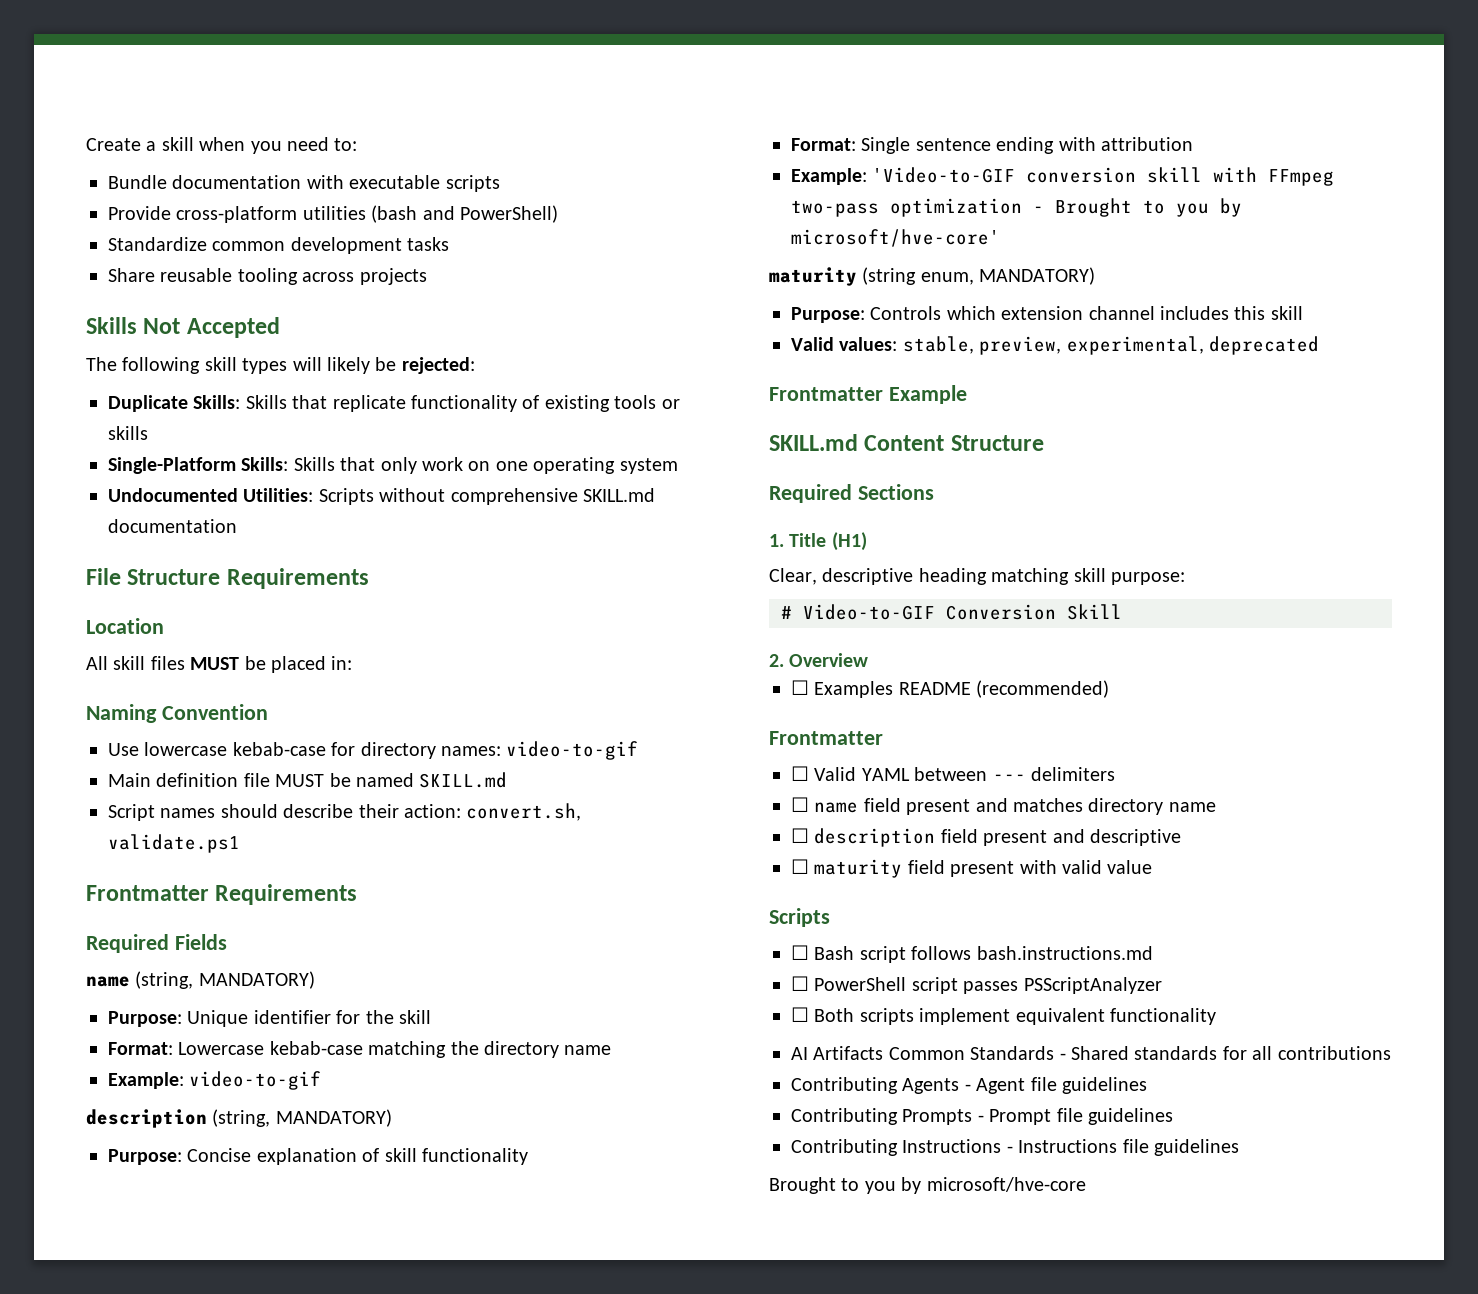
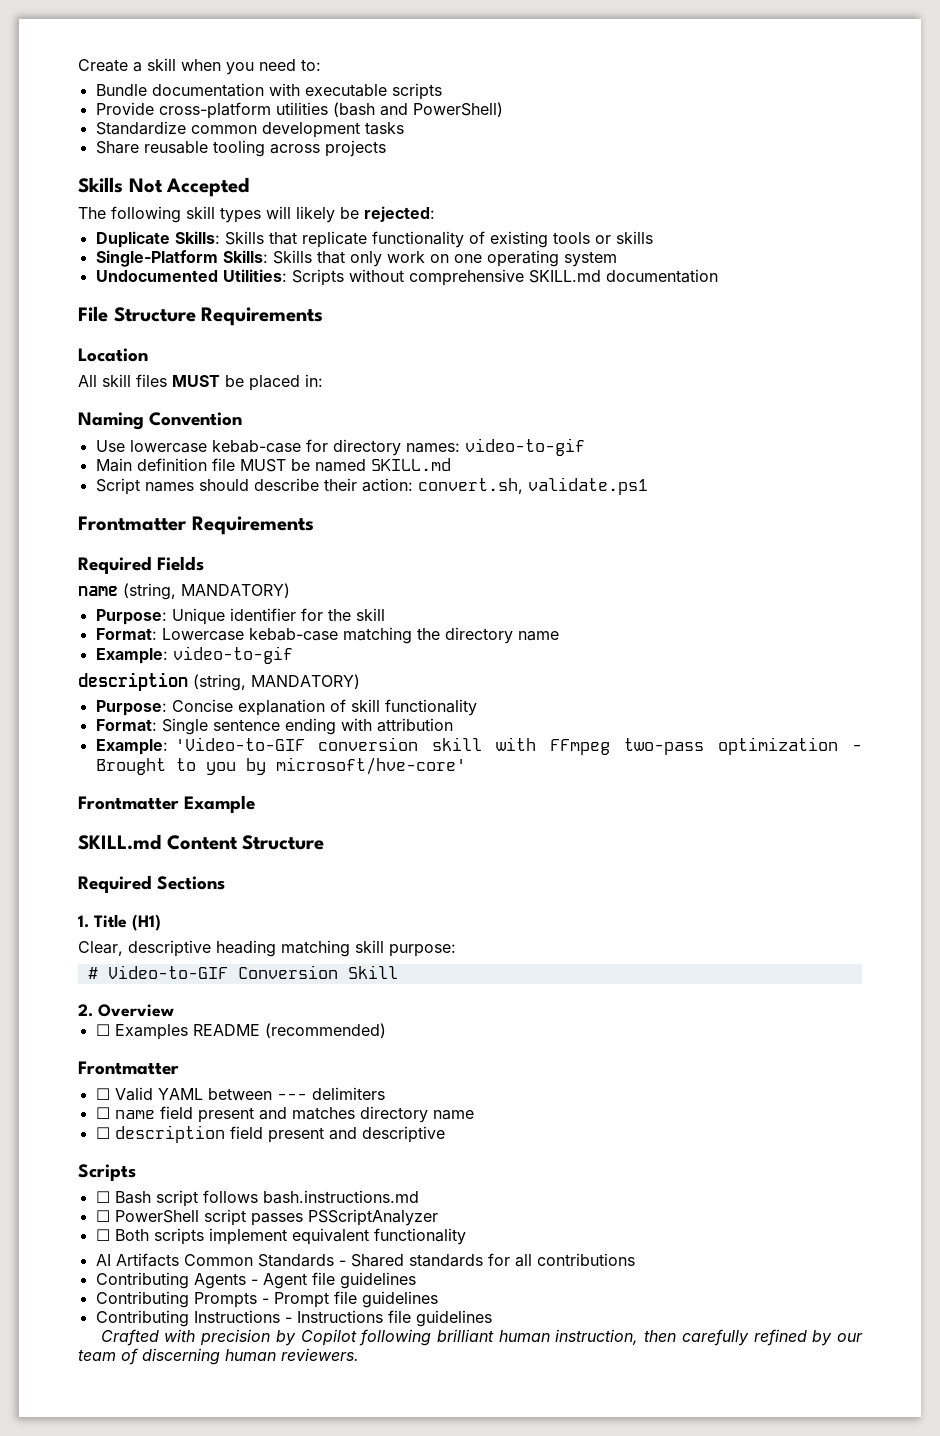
[769,267,1096,286] [791,306,1303,323] [791,336,1319,355] // maturity (string enum, MANDATORY) // Purpose: Controls which extension channel includes this skill // Valid values: stable, preview, experimental, deprecated -> (466, 766) none
[791,859,1153,878] // ☐ maturity field present with valid value -> (445, 1134) none
[769,1177,1086,1194] Brought to you by microsoft/hve-core -> [100,1329,864,1346] [78,1348,359,1365] Crafted with precision by Copilot following brilliant human instruction, then carefully refined by our team of discerning human reviewers.

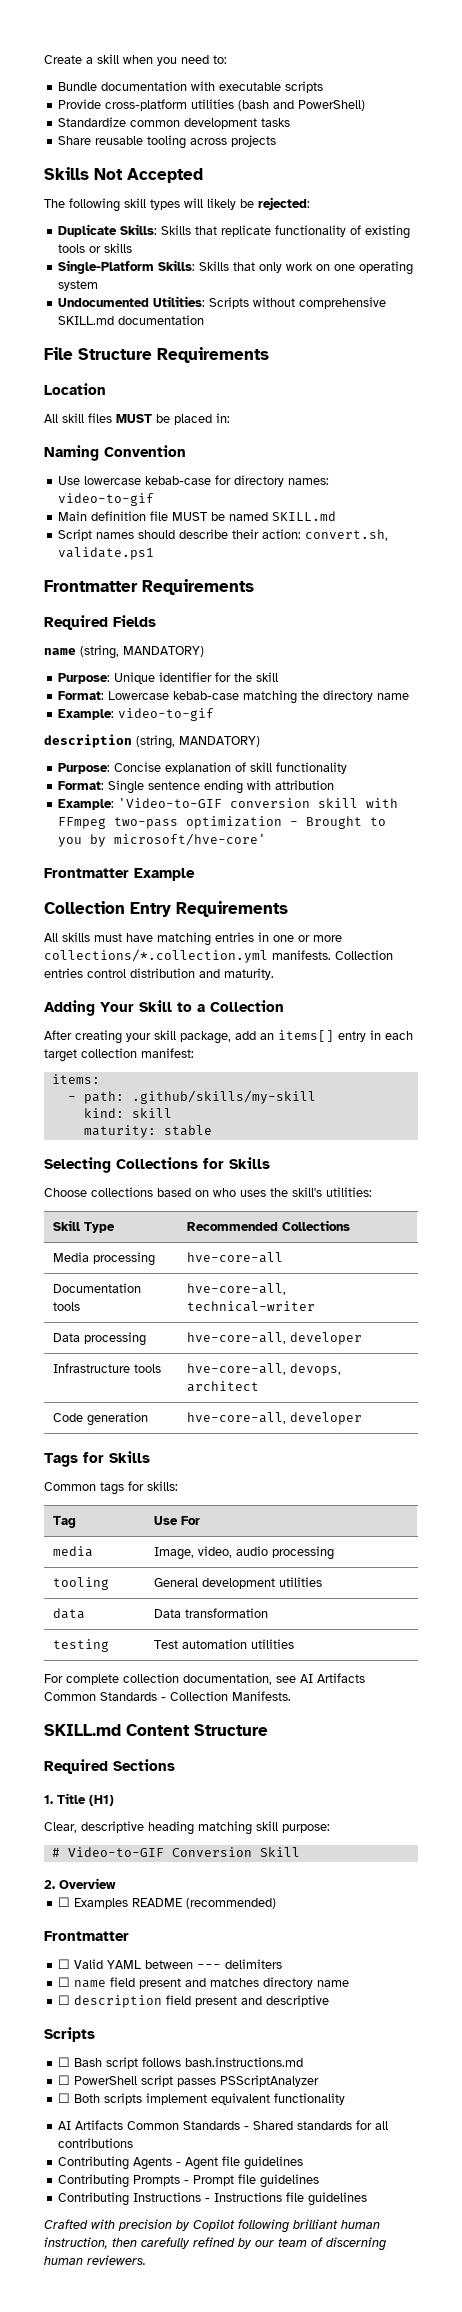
(256, 804) none -> [44,901,288,917] [44,932,342,946] [44,949,393,963] [44,968,274,980] [44,1000,284,1016] [44,1030,413,1044] [44,1048,194,1062] [51,1074,100,1084] [67,1090,316,1104] [83,1108,172,1118] [83,1125,212,1138] [44,1157,270,1173] [44,1187,372,1197] [52,1220,115,1233] [186,1220,350,1231] [52,1252,155,1266] [186,1252,283,1263] [52,1283,141,1293] [52,1302,80,1311] [186,1283,286,1295] [186,1301,315,1312] [52,1332,146,1346] [186,1332,362,1345] [52,1363,161,1373] [186,1363,341,1376] [186,1381,259,1392] [52,1412,148,1426] [186,1412,362,1425] [44,1451,150,1467] [44,1481,178,1495] [52,1516,76,1528] [153,1516,200,1525] [52,1546,93,1557] [153,1546,334,1560] [52,1577,109,1590] [153,1577,322,1589] [52,1608,85,1619] [153,1608,268,1618] [52,1639,109,1652] [153,1639,294,1649] [44,1673,365,1685] [44,1691,291,1701] // Collection Entry Requirements // All skills must have matching entries in one or more collections/*.collection.yml manifests. Collection entries control distribution and maturity. // Adding Your Skill to a Collection // After creating your skill package, add an items[] entry in each target collection manifest: // items: // - path: .github/skills/my-skill // kind: skill // maturity: stable // Selecting Collections for Skills // Choose collections based on who uses the skill's utilities: // Skill Type | Recommended Collections // Media processing | hve-core-all // Documentation tools | hve-core-all, technical-writer // Data processing | hve-core-all, developer // Infrastructure tools | hve-core-all, devops, architect // Code generation | hve-core-all, developer // Tags for Skills // Common tags for skills: // Tag | Use For // media | Image, video, audio processing // tooling | General development utilities // data | Data transformation // testing | Test automation utilities // For complete collection documentation, see AI Artifacts Common Standards - Collection Manifests.

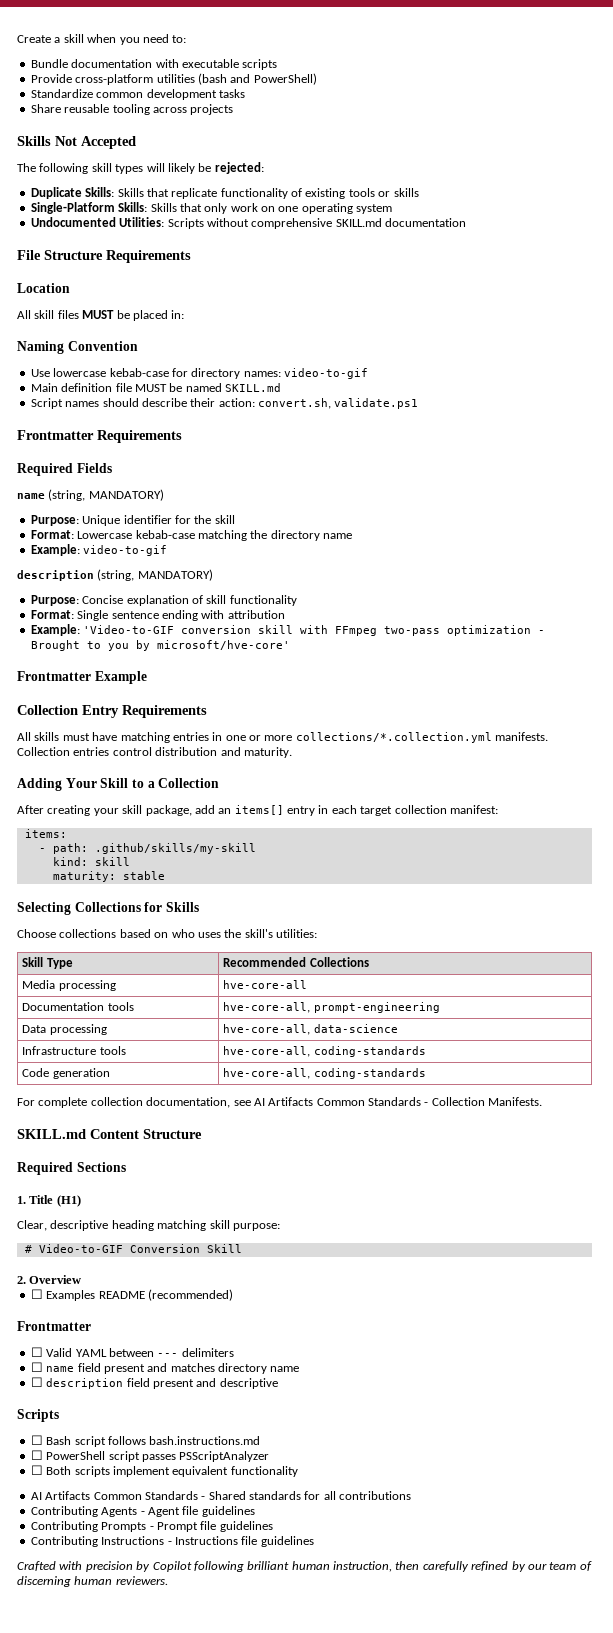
[186,1301,315,1312] technical-writer -> [313,1002,440,1013] prompt-engineering
[289,1332,362,1345] developer -> [313,1024,398,1033] data-science
[289,1363,341,1376] [186,1381,259,1392] devops, architect -> [313,1046,426,1057] coding-standards
[289,1412,362,1425] [44,1451,150,1467] [44,1481,178,1495] [52,1516,76,1528] [153,1516,200,1525] [52,1546,93,1557] [153,1546,334,1560] [52,1577,109,1590] [153,1577,322,1589] [52,1608,85,1619] [153,1608,268,1618] [52,1639,109,1652] [153,1639,294,1649] developer // Tags for Skills // Common tags for skills: // Tag | Use For // media | Image, video, audio processing // tooling | General development utilities // data | Data transformation // testing | Test automation utilities -> [313,1068,426,1079] coding-standards

